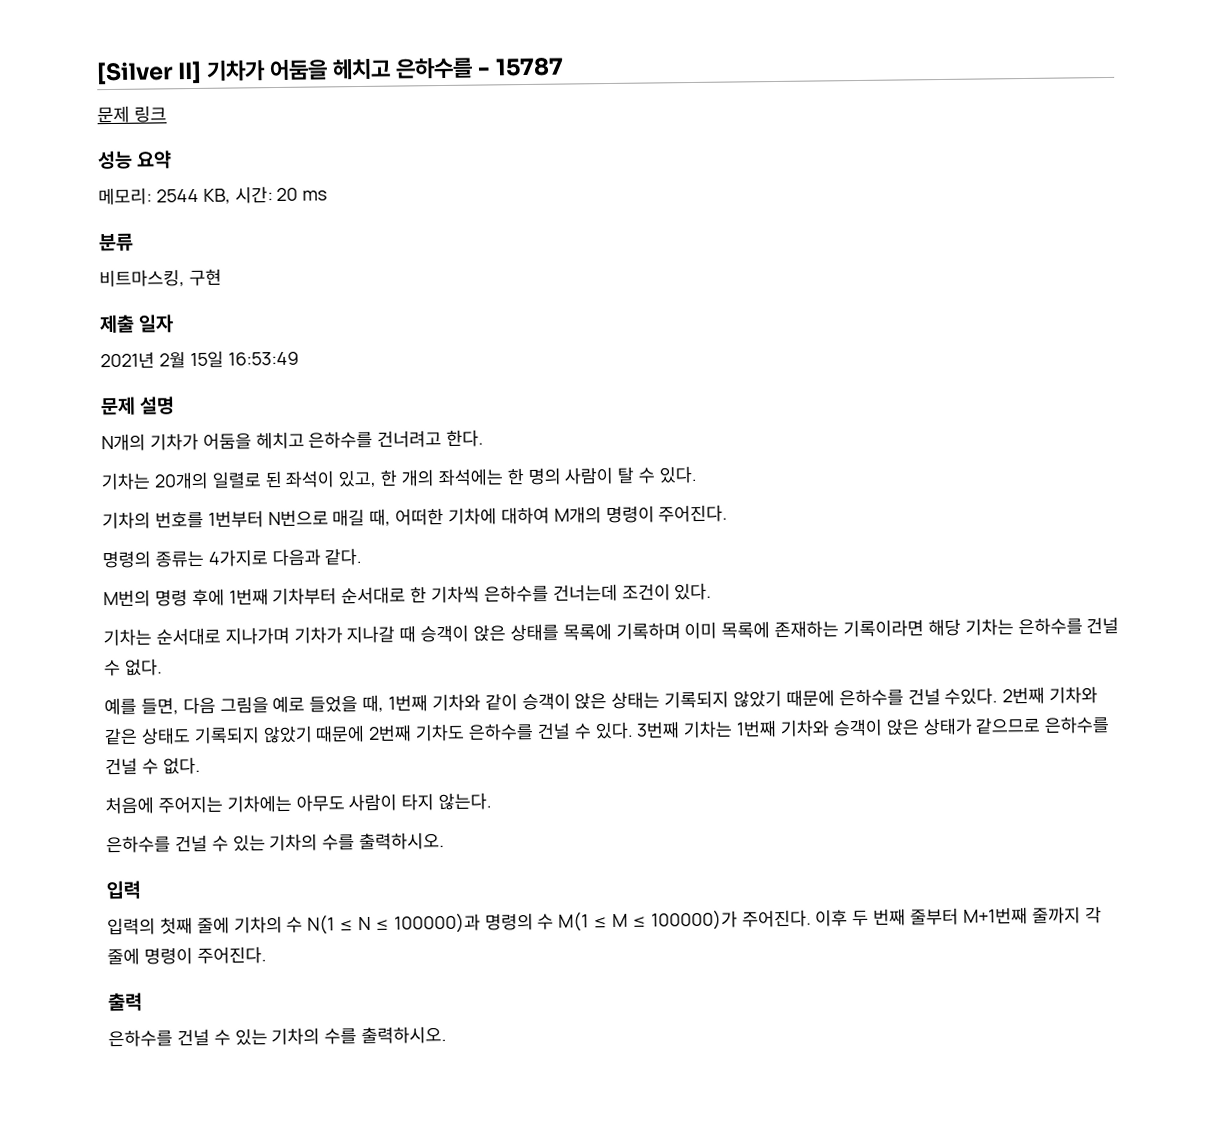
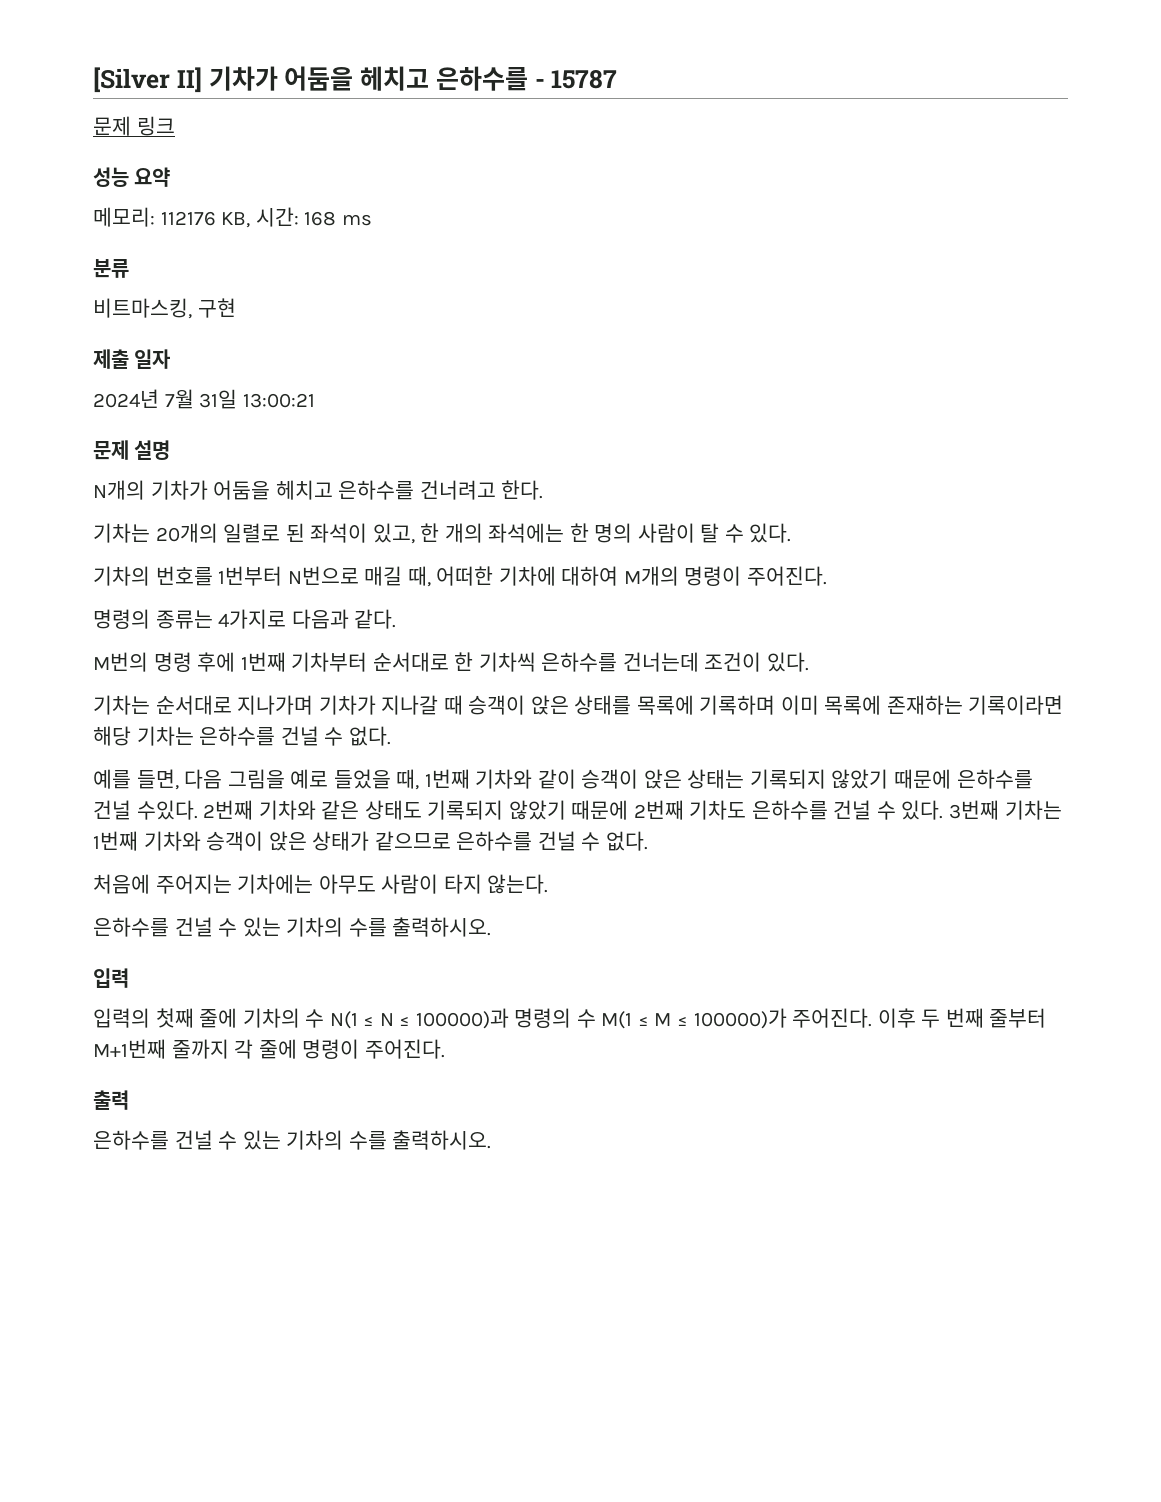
[155,188,199,203] 2544 -> [160,211,216,226] 112176
[276,187,299,202] 20 -> [304,211,337,226] 168
[100,350,299,370] 2021년 2월 15일 16:53:49 -> [93,389,315,409] 2024년 7월 31일 13:00:21

